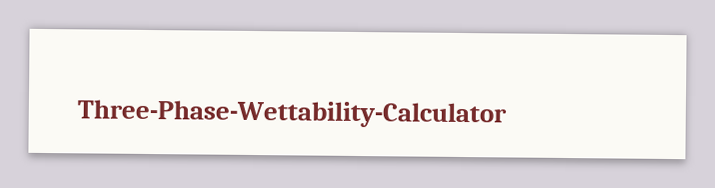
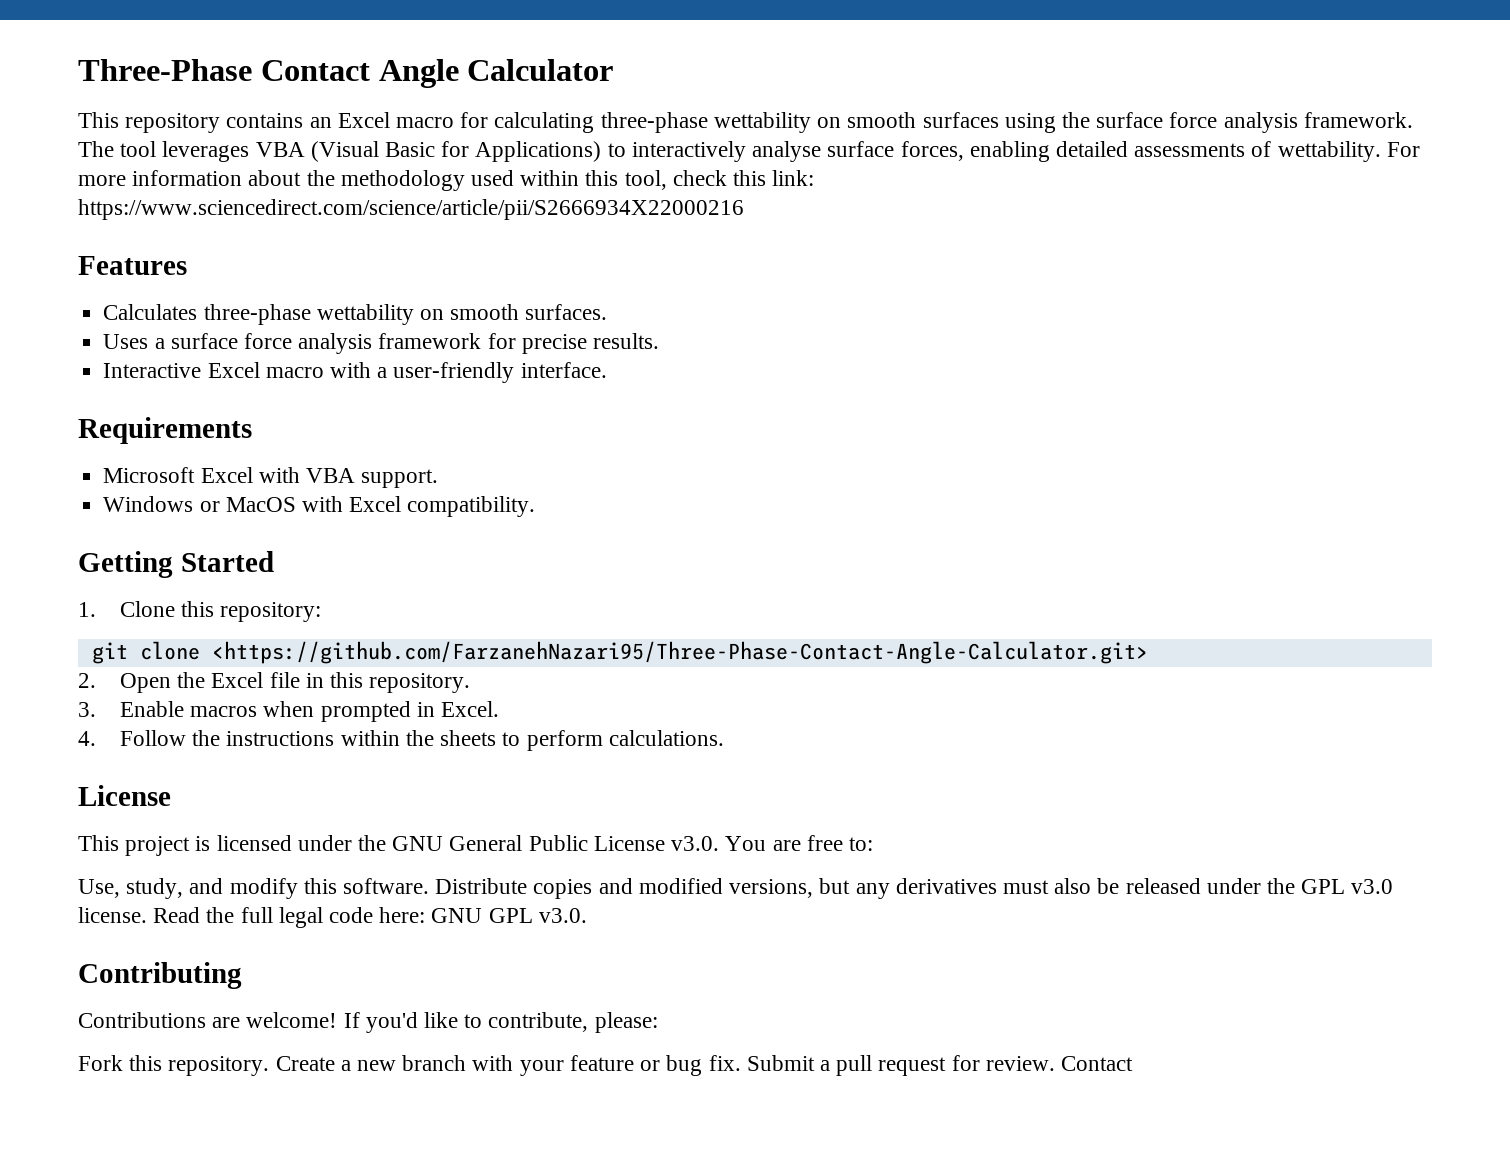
[77,99,507,129] Three-Phase-Wettability-Calculator -> [78,59,614,88] [78,112,1413,133] [78,141,1420,162] [78,170,815,191] [78,199,744,220] [78,256,187,275] [103,304,608,325] [103,333,659,354] [103,362,607,383] [78,417,252,444] [103,467,439,488] [103,496,536,517] [78,551,274,578] [78,601,322,622] [91,641,1148,664] [78,672,471,693] [78,701,500,722] [78,730,724,751] [78,785,171,806] [78,835,873,856] [78,878,1394,899] [78,907,587,928] [78,962,242,989] [78,1012,658,1033] [78,1055,1133,1076] Three-Phase Contact Angle Calculator // This repository contains an Excel macro for calculating three-phase wettability on smooth surfaces using the surface force analysis framework. The tool leverages VBA (Visual Basic for Applications) to interactively analyse surface forces, enabling detailed assessments of wettability. For more information about the methodology used within this tool, check this link: https://www.sciencedirect.com/science/article/pii/S2666934X22000216 // Features // Calculates three-phase wettability on smooth surfaces. // Uses a surface force analysis framework for precise results. // Interactive Excel macro with a user-friendly interface. // Requirements // Microsoft Excel with VBA support. // Windows or MacOS with Excel compatibility. // Getting Started // 1. Clone this repository: // git clone <https://github.com/FarzanehNazari95/Three-Phase-Contact-Angle-Calculator.git> // 2. Open the Excel file in this repository. // 3. Enable macros when prompted in Excel. // 4. Follow the instructions within the sheets to perform calculations. // License // This project is licensed under the GNU General Public License v3.0. You are free to: // Use, study, and modify this software. Distribute copies and modified versions, but any derivatives must also be released under the GPL v3.0 license. Read the full legal code here: GNU GPL v3.0. // Contributing // Contributions are welcome! If you'd like to contribute, please: // Fork this repository. Create a new branch with your feature or bug fix. Submit a pull request for review. Contact

